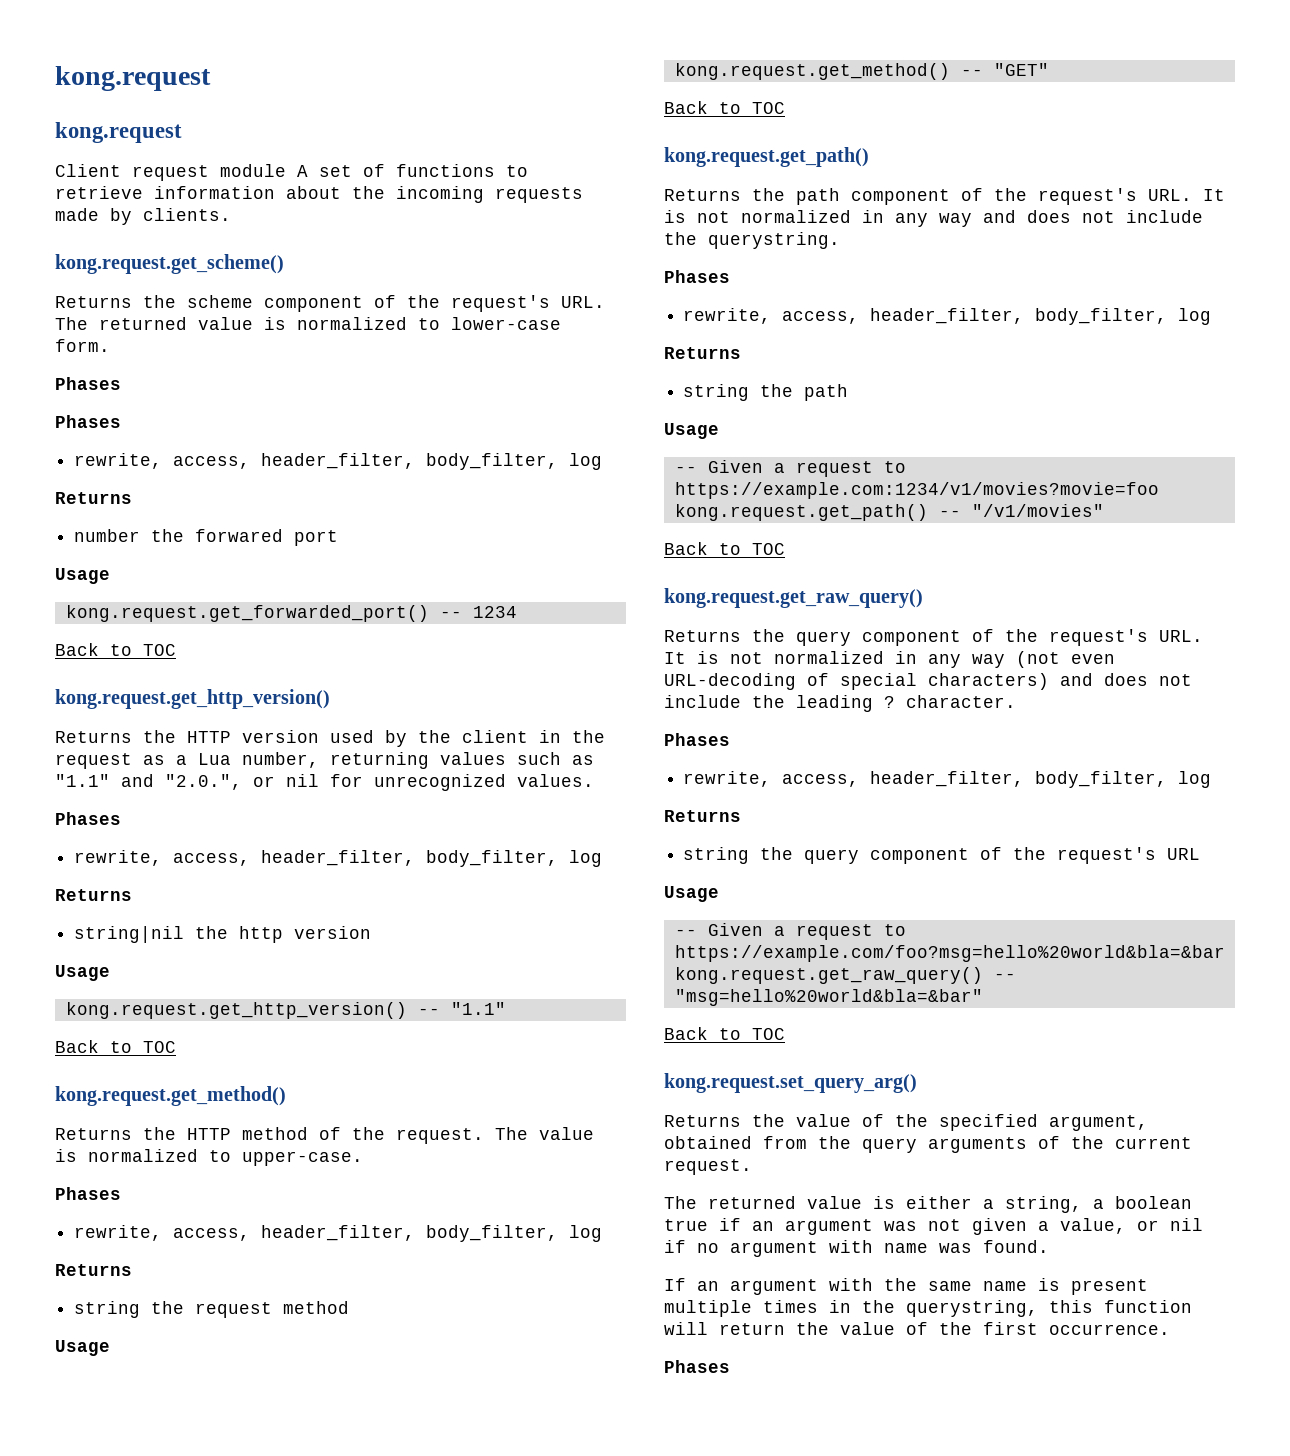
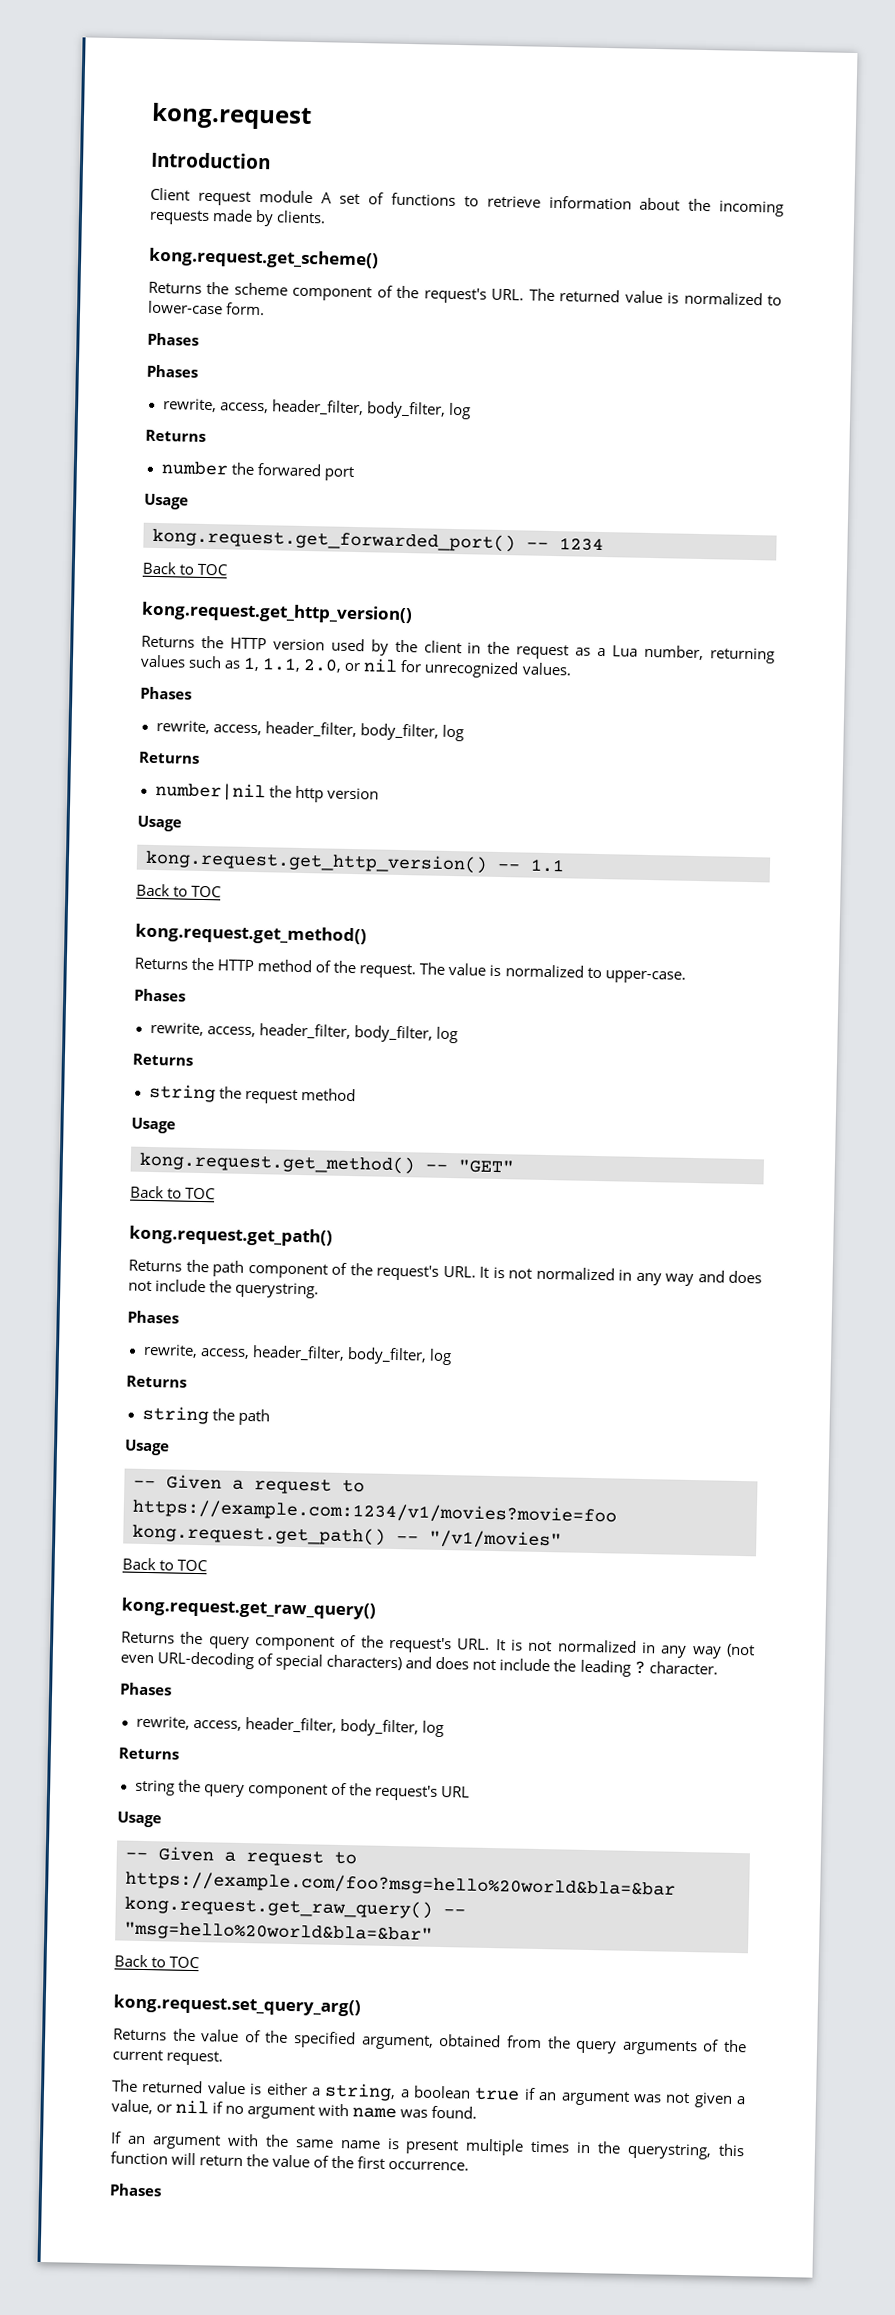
[55,66,211,91] [55,122,182,143] kong.request // kong.request -> [151,102,312,131] [150,151,271,170] kong.request // Introduction
[55,774,242,790] "1.1" and "2.0.", -> [243,656,343,673] 1, 1.1, 2.0,
[74,926,185,943] string|nil -> [154,781,266,802] number|nil
[450,1002,506,1015] "1.1" -> [530,858,565,873] 1.1

